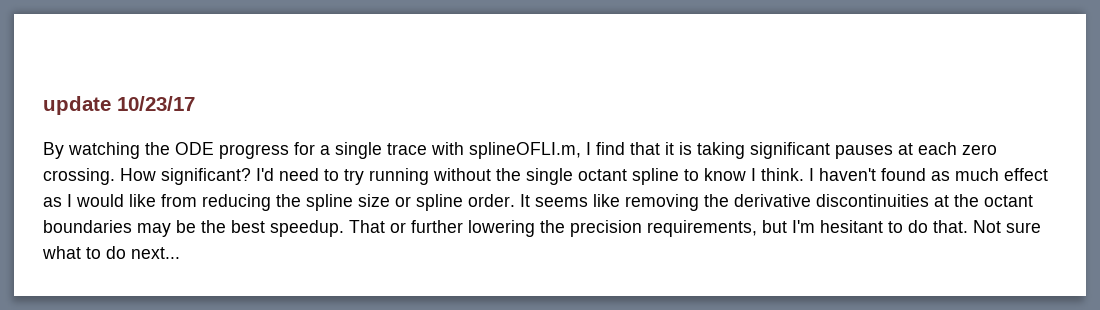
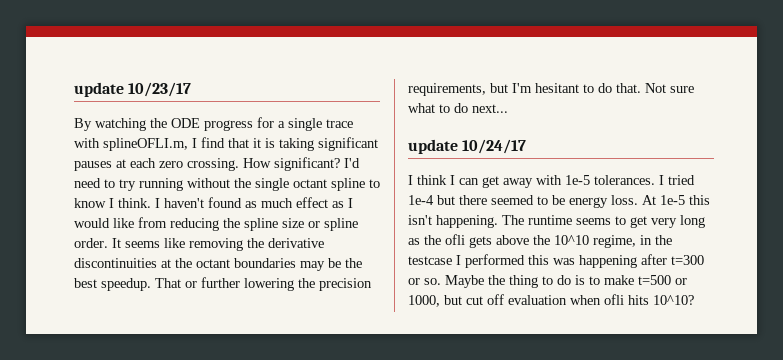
(180, 253) none -> [408,139,527,154] [408,175,695,188] [408,195,710,208] [408,215,705,228] [408,234,672,248] [408,254,704,268] [408,275,687,288] [408,294,694,307] // update 10/24/17 // I think I can get away with 1e-5 tolerances. I tried 1e-4 but there seemed to be energy loss. At 1e-5 this isn't happening. The runtime seems to get very long as the ofli gets above the 10^10 regime, in the testcase I performed this was happening after t=300 or so. Maybe the thing to do is to make t=500 or 1000, but cut off evaluation when ofli hits 10^10?

